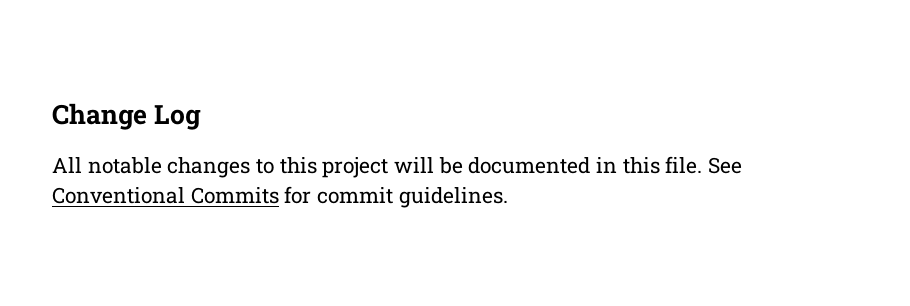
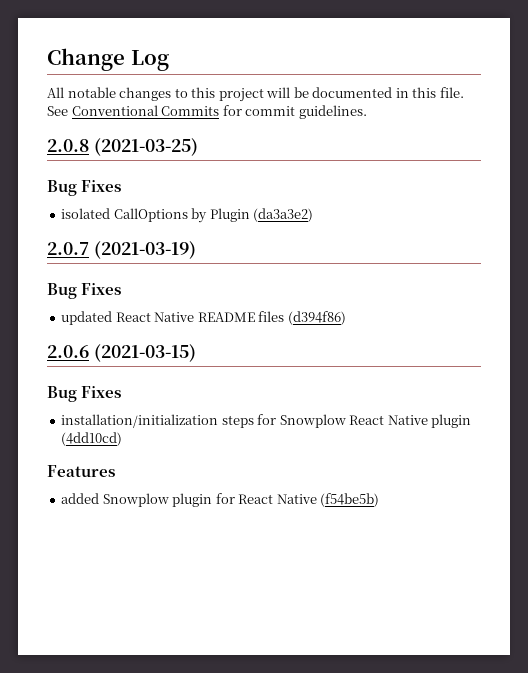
(508, 197) none -> [47,138,198,156] [47,180,122,196] [61,208,314,223] [47,241,196,259] [47,283,122,299] [61,311,346,325] [47,344,196,362] [47,386,122,402] [61,414,472,428] [61,432,123,446] [47,465,115,477] [61,493,380,507] // 2.0.8 (2021-03-25) // Bug Fixes // isolated CallOptions by Plugin (da3a3e2) // 2.0.7 (2021-03-19) // Bug Fixes // updated React Native README files (d394f86) // 2.0.6 (2021-03-15) // Bug Fixes // installation/initialization steps for Snowplow React Native plugin (4dd10cd) // Features // added Snowplow plugin for React Native (f54be5b)

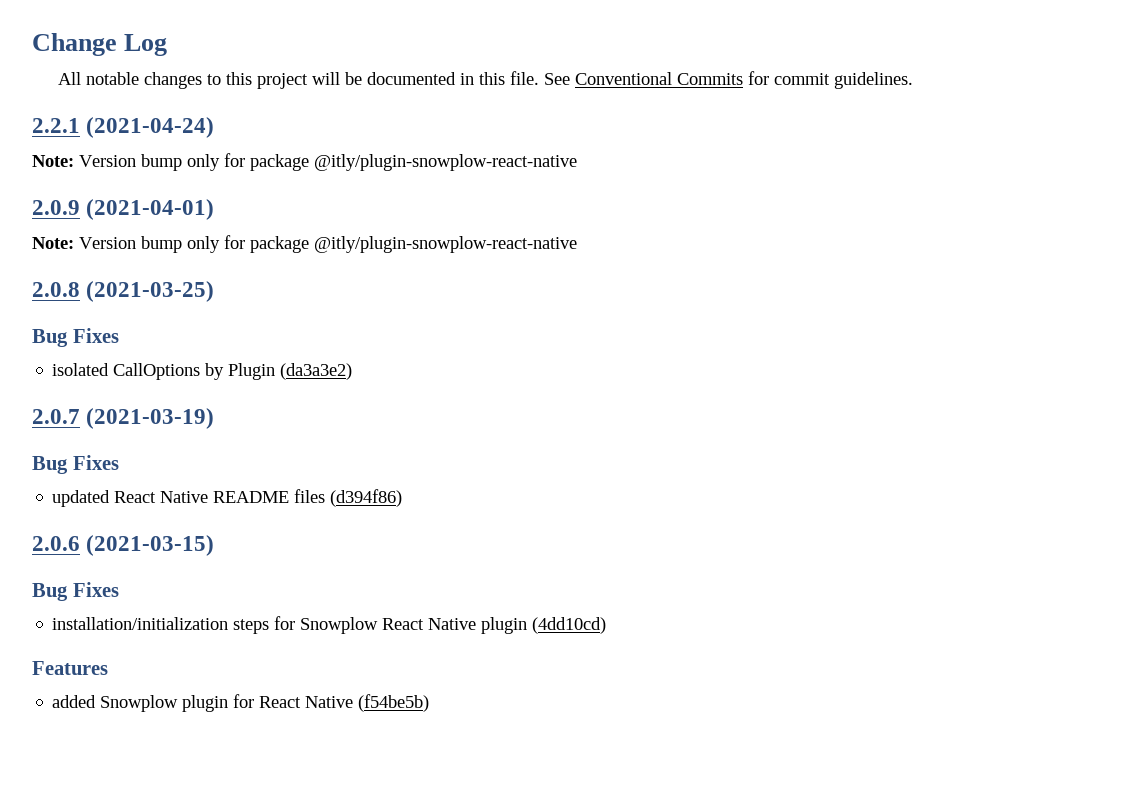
(367, 112) none -> [32,117,215,138] [32,153,577,171] [32,199,215,220] [32,235,577,253] // 2.2.1 (2021-04-24) // Note: Version bump only for package @itly/plugin-snowplow-react-native // 2.0.9 (2021-04-01) // Note: Version bump only for package @itly/plugin-snowplow-react-native

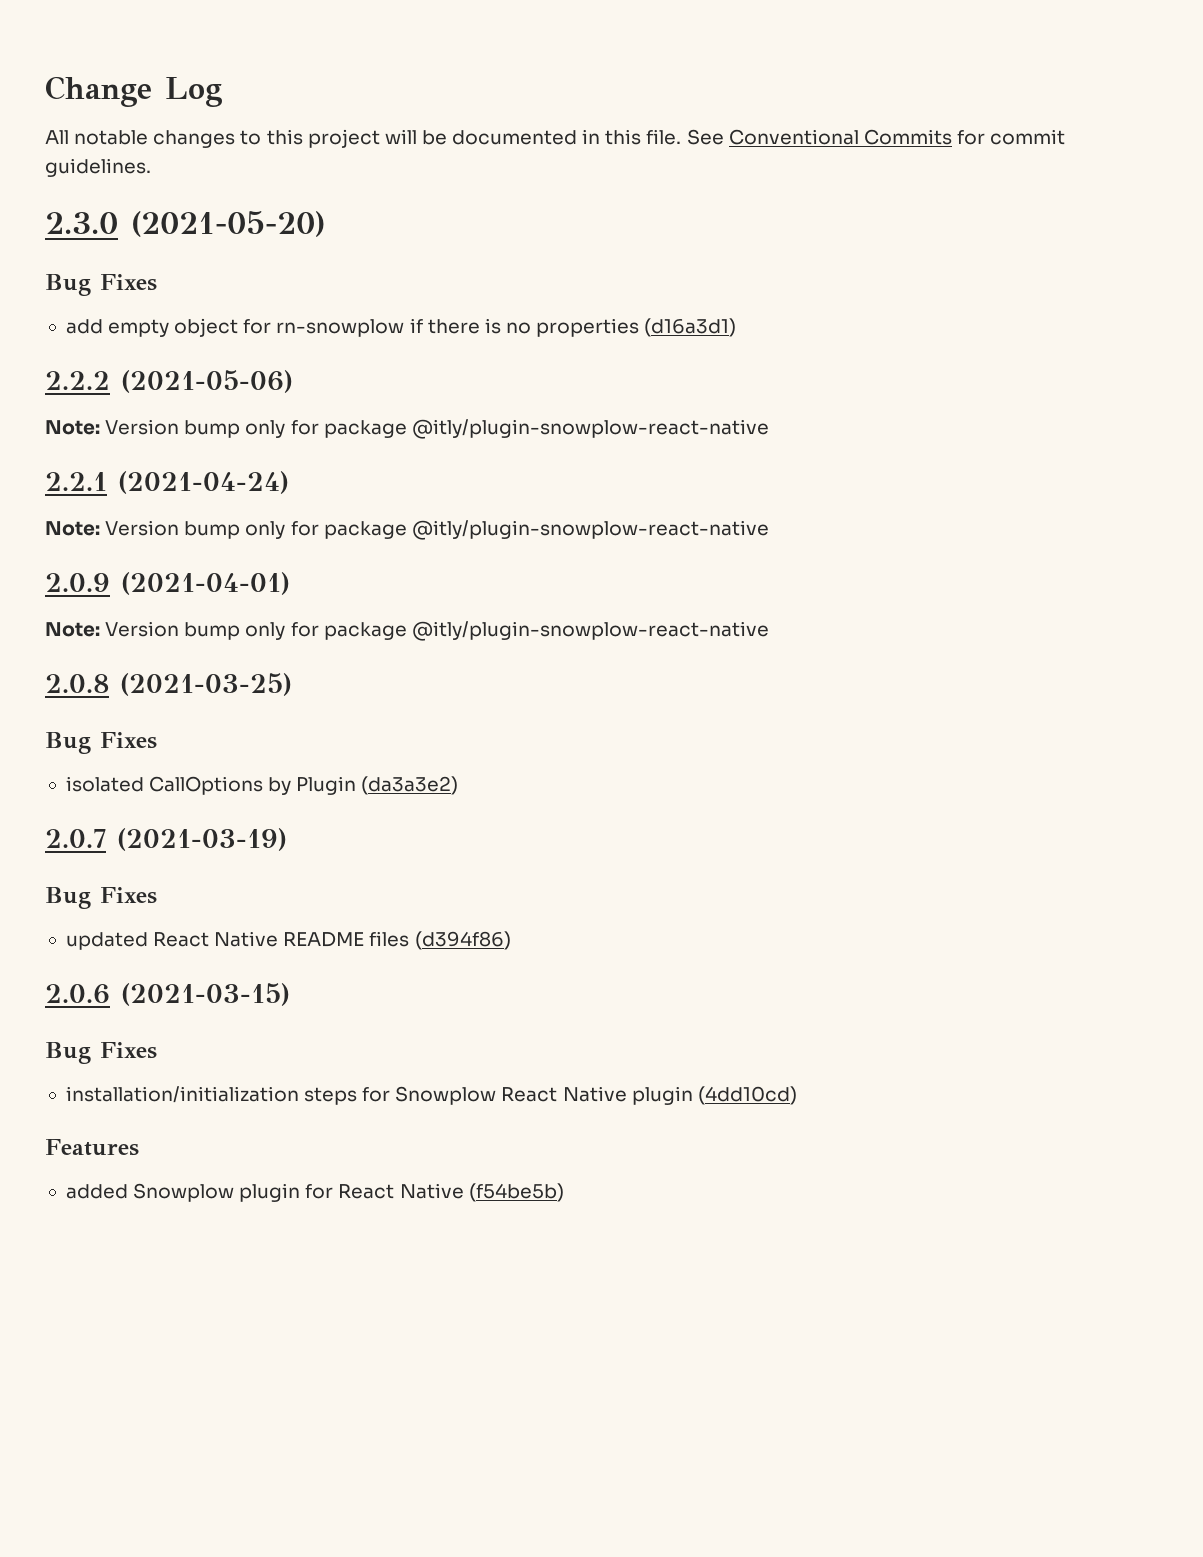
(913, 80) none -> [45,211,325,237] [45,274,157,296] [65,318,737,337] [45,370,293,393] [45,419,769,439] // 2.3.0 (2021-05-20) // Bug Fixes // add empty object for rn-snowplow if there is no properties (d16a3d1) // 2.2.2 (2021-05-06) // Note: Version bump only for package @itly/plugin-snowplow-react-native

